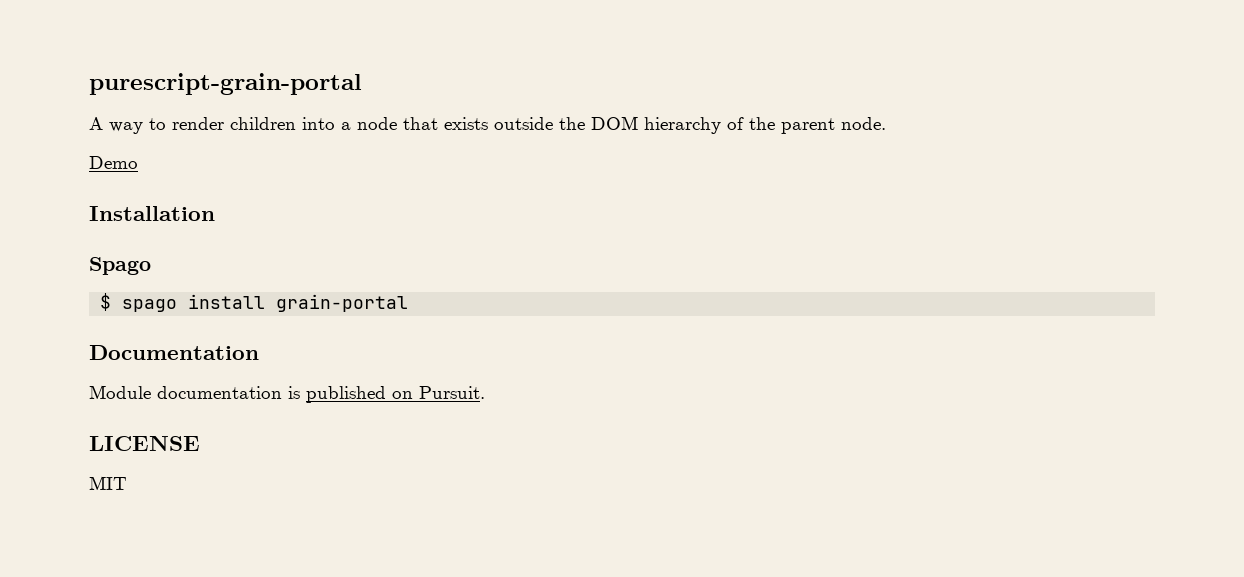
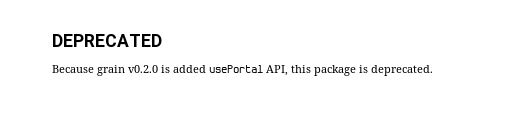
[89,73,362,95] [89,116,886,134] [89,156,138,169] [89,206,215,221] [89,257,151,275] [100,293,409,312] [89,345,259,360] [89,385,485,403] [89,436,200,451] [89,476,127,490] purescript-grain-portal // A way to render children into a node that exists outside the DOM hierarchy of the parent node. // Demo // Installation // Spago // $ spago install grain-portal // Documentation // Module documentation is published on Pursuit. // LICENSE // MIT -> [52,34,162,47] [52,65,433,76] DEPRECATED // Because grain v0.2.0 is added usePortal API, this package is deprecated.

